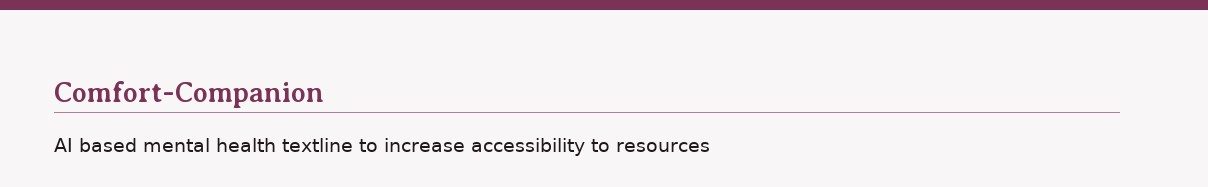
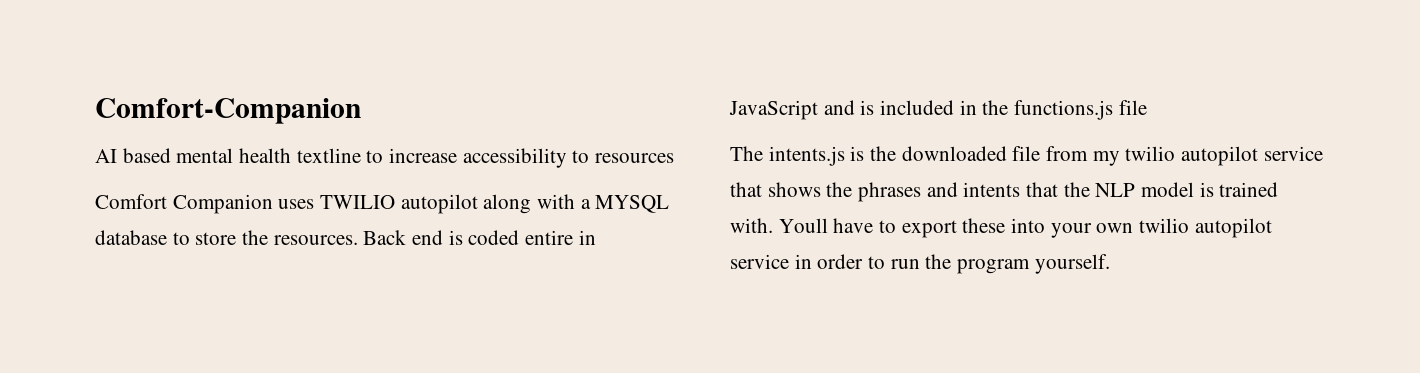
(710, 147) none -> [95,194,670,214] [95,230,596,245] [729,100,1147,120] [730,146,1323,166] [730,182,1279,202] [730,218,1272,238] [730,254,1110,274] // Comfort Companion uses TWILIO autopilot along with a MYSQL database to store the resources. Back end is coded entire in JavaScript and is included in the functions.js file // The intents.js is the downloaded file from my twilio autopilot service that shows the phrases and intents that the NLP model is trained with. Youll have to export these into your own twilio autopilot service in order to run the program yourself.

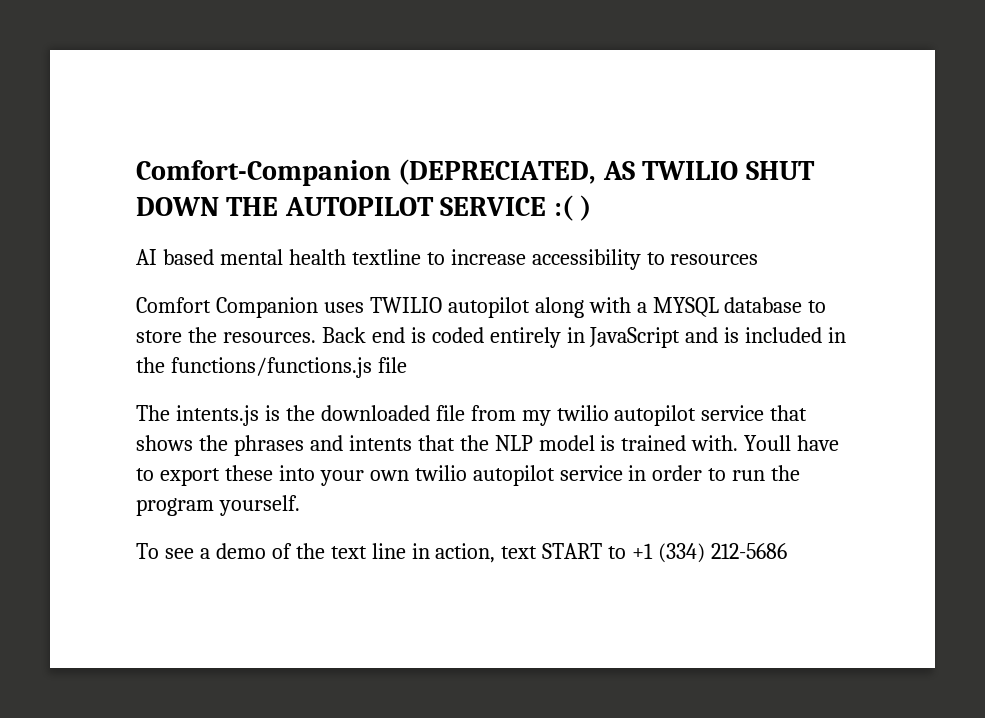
(361, 111) none -> [398,159,815,185] [136,195,592,221] (DEPRECIATED, AS TWILIO SHUT DOWN THE AUTOPILOT SERVICE :( )
[525,230,574,245] entire -> [489,327,561,348] entirely
[1014,100,1114,120] functions.js -> [170,357,372,378] functions/functions.js
(1110, 264) none -> [136,543,788,563] // To see a demo of the text line in action, text START to +1 (334) 212-5686

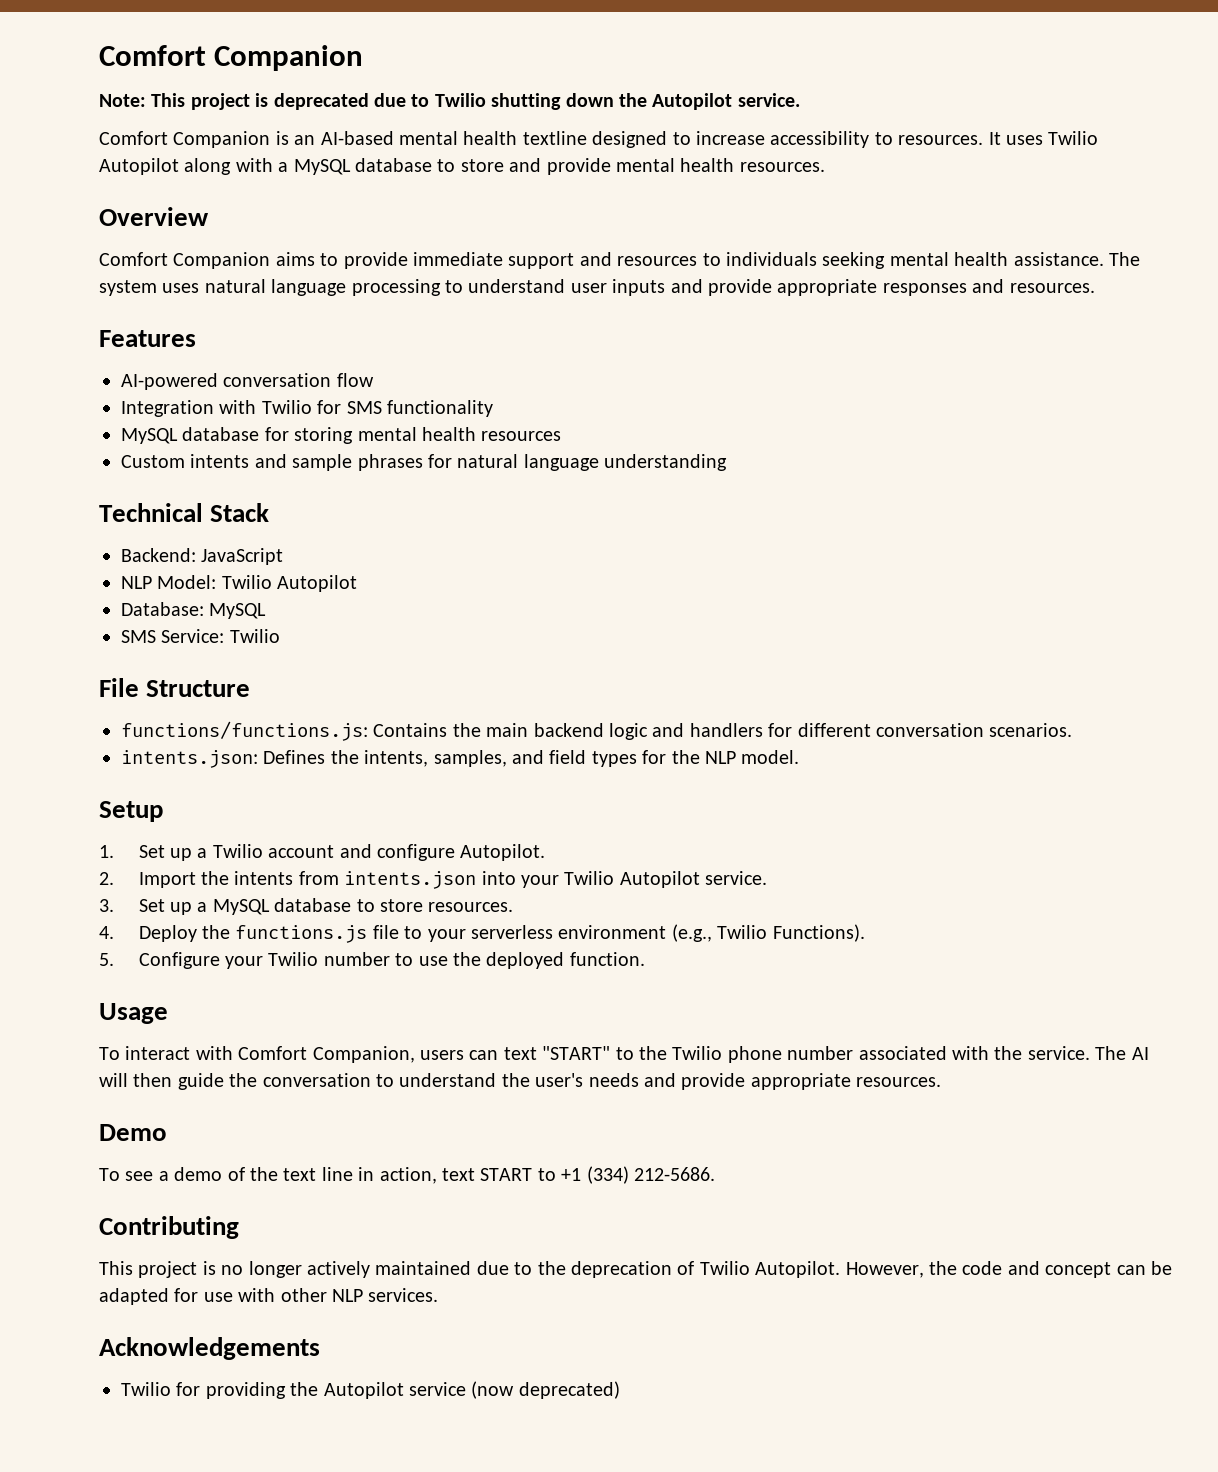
[136,159,815,186] [136,195,592,221] [136,249,214,265] Comfort-Companion (DEPRECIATED, AS TWILIO SHUT DOWN THE AUTOPILOT SERVICE :( ) // AI based -> [99,45,364,71] [99,93,800,110] [99,131,394,148] Comfort Companion // Note: This project is deprecated due to Twilio shutting down the Autopilot service. // Comfort Companion is an AI-based
(421, 257) none -> [592,131,668,148] designed
[670,254,759,265] [136,297,827,318] [136,327,847,348] [136,357,407,378] [136,405,808,426] [136,435,840,456] [136,465,801,486] [136,495,300,516] resources // Comfort Companion uses TWILIO autopilot along with a MYSQL database to store the resources. Back end is coded entirely in JavaScript and is included in the functions/functions.js file // The intents.js is the downloaded file from my twilio autopilot service that shows the phrases and intents that the NLP model is trained with. Youll have to export these into your own twilio autopilot service in order to run the program yourself. -> [898,131,1099,145] [99,158,825,175] [99,207,209,226] [99,252,1140,269] [99,279,1095,296] [99,330,196,347] [121,373,374,390] [121,400,493,417] [121,427,562,444] [121,454,728,471] [99,503,270,522] [121,548,284,565] [121,575,358,592] [121,602,267,619] [121,629,280,643] [99,678,251,697] [121,721,1073,741] [121,750,800,768] [99,801,163,822] [99,844,546,861] [99,871,768,889] [99,898,514,915] [99,924,865,943] [99,952,645,969] [99,1003,168,1024] [99,1046,1149,1063] [99,1073,942,1090] [99,1124,167,1141] resources. It uses Twilio Autopilot along with a MySQL database to store and provide mental health resources. // Overview // Comfort Companion aims to provide immediate support and resources to individuals seeking mental health assistance. The system uses natural language processing to understand user inputs and provide appropriate responses and resources. // Features // AI-powered conversation flow // Integration with Twilio for SMS functionality // MySQL database for storing mental health resources // Custom intents and sample phrases for natural language understanding // Technical Stack // Backend: JavaScript // NLP Model: Twilio Autopilot // Database: MySQL // SMS Service: Twilio // File Structure // functions/functions.js: Contains the main backend logic and handlers for different conversation scenarios. // intents.json: Defines the intents, samples, and field types for the NLP model. // Setup // 1. Set up a Twilio account and configure Autopilot. // 2. Import the intents from intents.json into your Twilio Autopilot service. // 3. Set up a MySQL database to store resources. // 4. Deploy the functions.js file to your serverless environment (e.g., Twilio Functions). // 5. Configure your Twilio number to use the deployed function. // Usage // To interact with Comfort Companion, users can text "START" to the Twilio phone number associated with the service. The AI will then guide the conversation to understand the user's needs and provide appropriate resources. // Demo
[711,543,788,559] 212-5686 -> [633,1167,715,1181] [99,1216,239,1239] [99,1261,1172,1278] [99,1288,439,1305] [99,1337,320,1360] [121,1381,620,1399] 212-5686. // Contributing // This project is no longer actively maintained due to the deprecation of Twilio Autopilot. However, the code and concept can be adapted for use with other NLP services. // Acknowledgements // Twilio for providing the Autopilot service (now deprecated)

